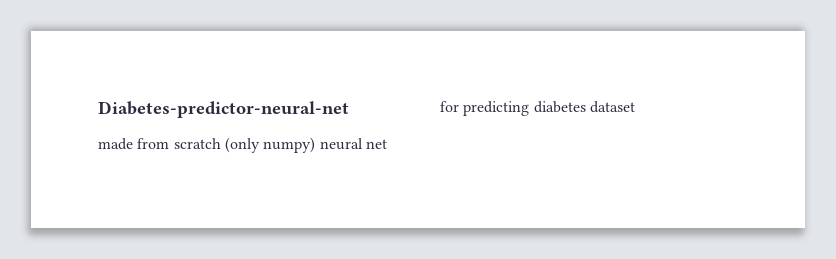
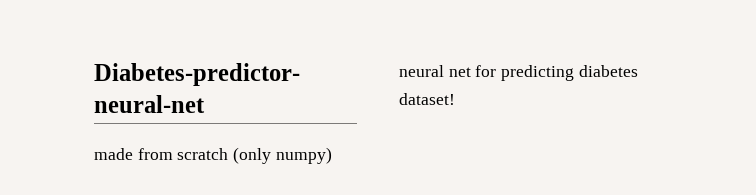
[589,101,635,113] dataset -> [399,93,455,105] dataset!

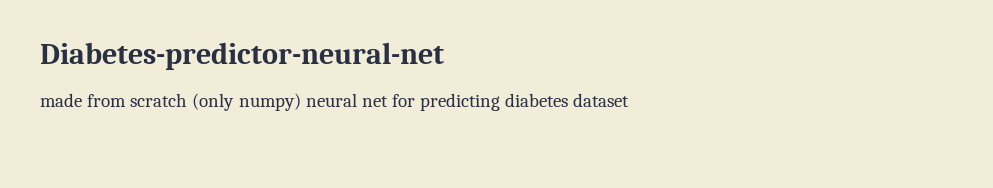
[399,93,455,105] dataset! -> [573,93,630,107] dataset

